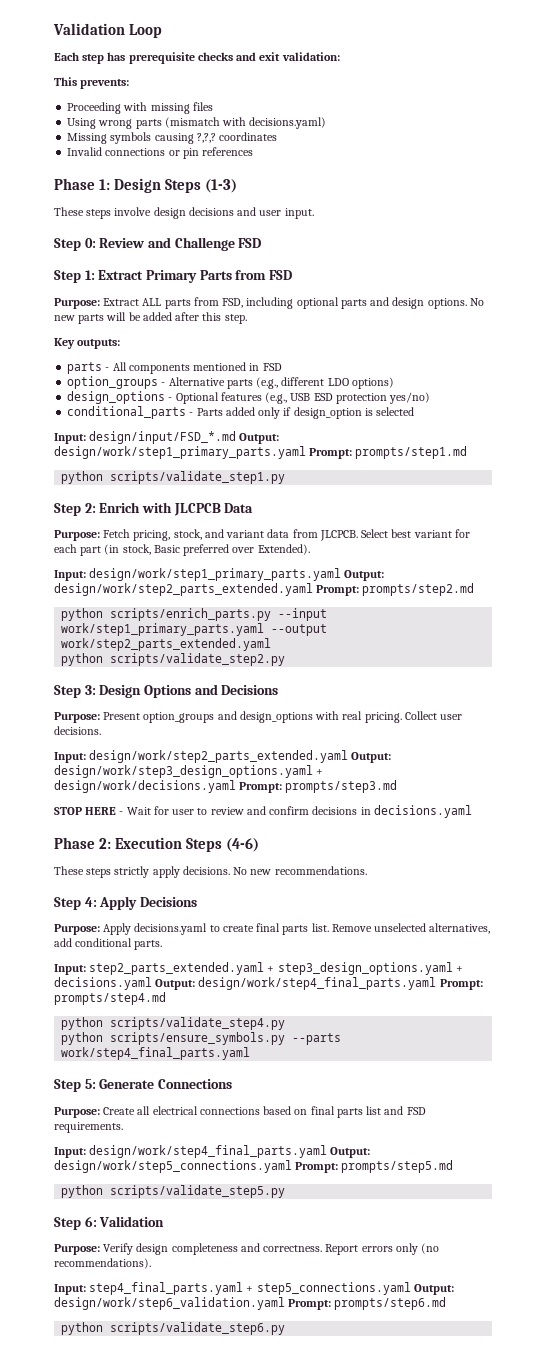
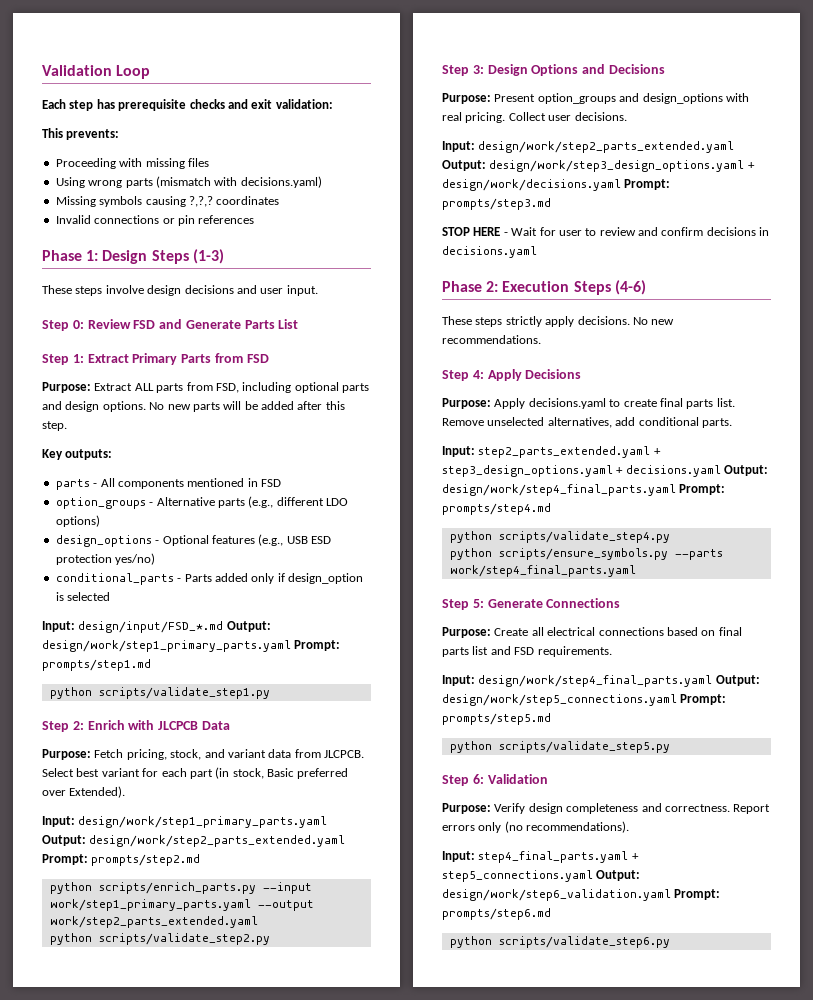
[147,237,262,251] and Challenge FSD -> [133,319,299,329] FSD and Generate Parts List

